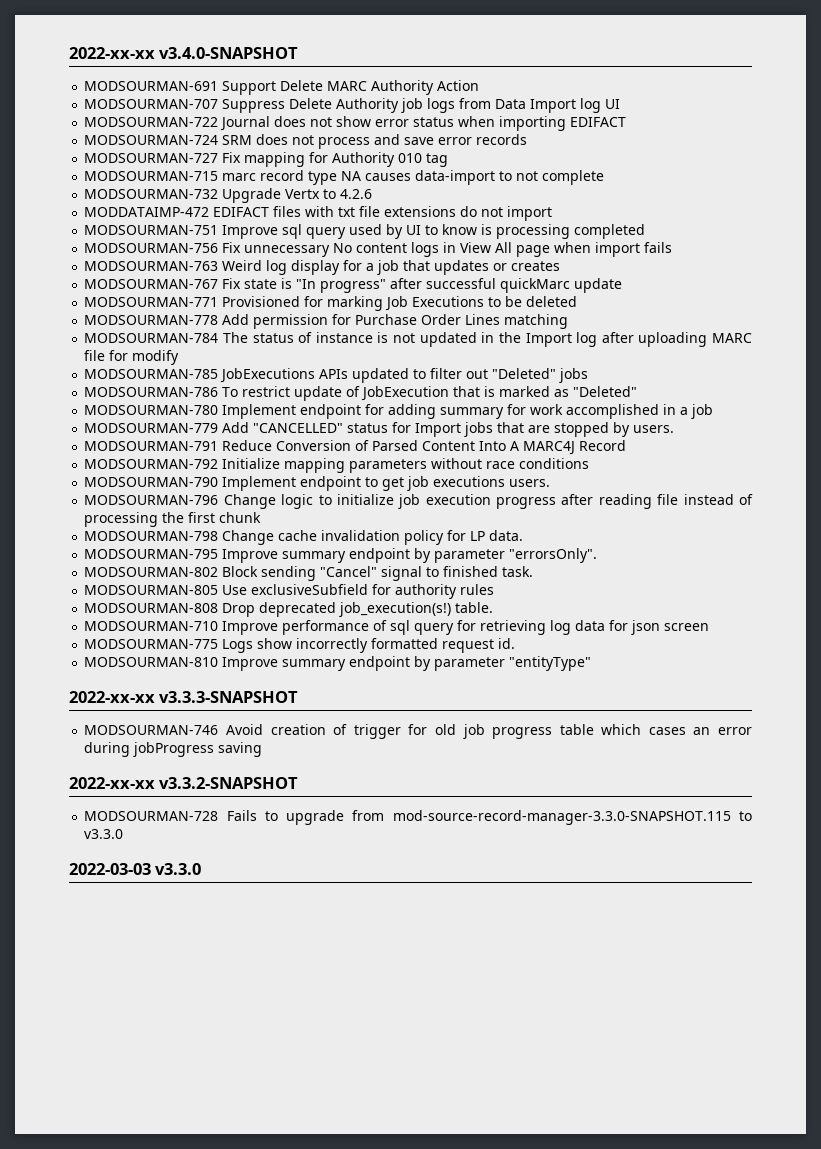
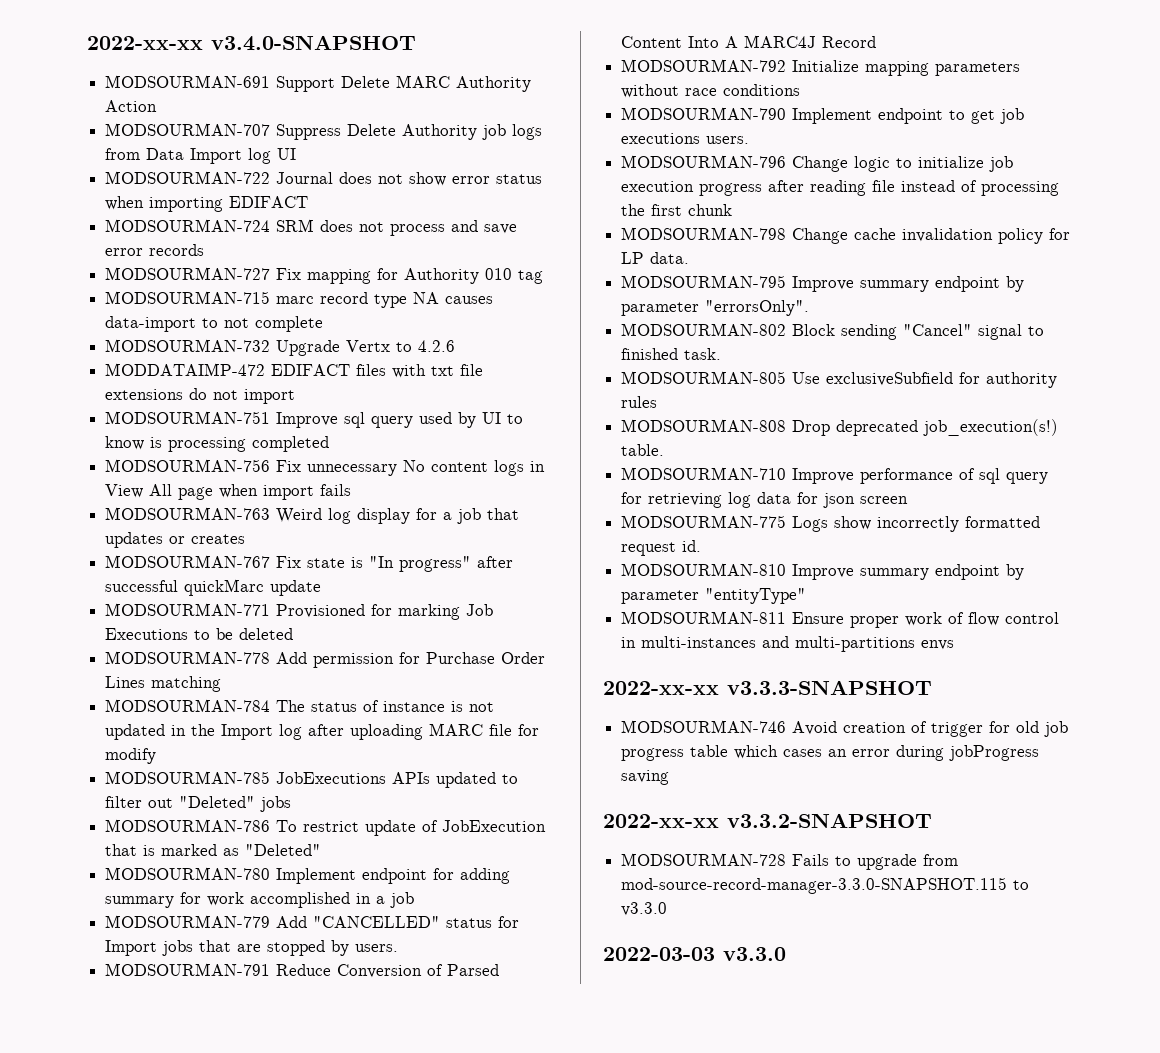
(592, 663) none -> [621,611,1060,628] [621,636,955,652] // MODSOURMAN-811 Ensure proper work of flow control in multi-instances and multi-partitions envs

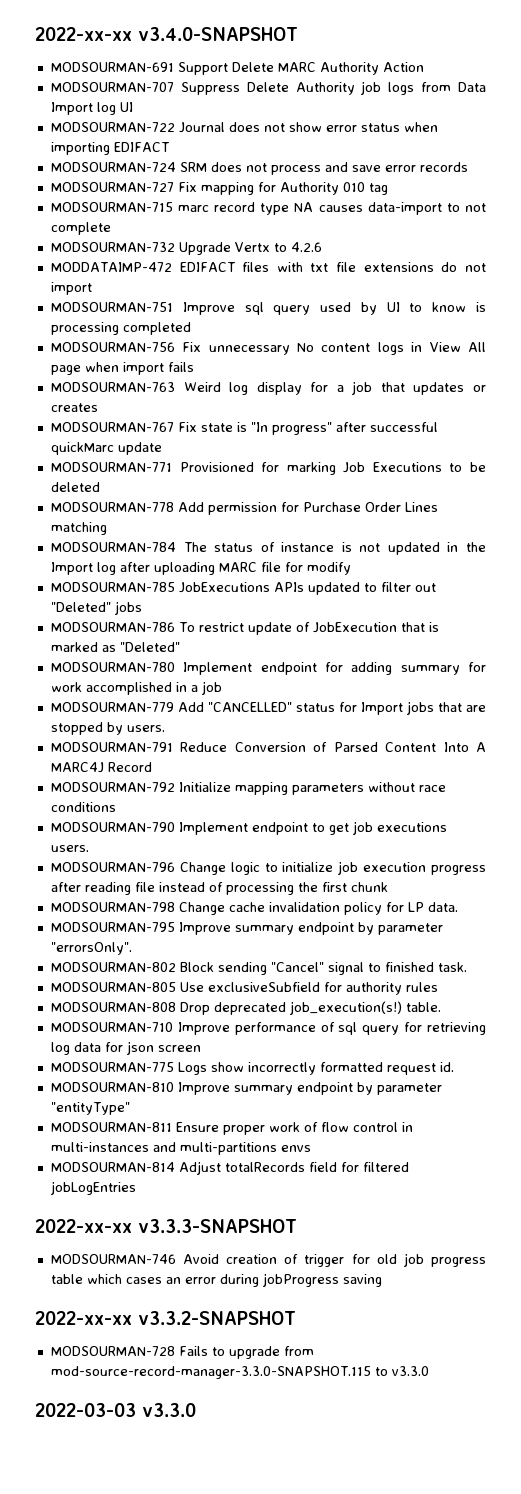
(955, 645) none -> [50,1161,409,1175] [50,1181,136,1195] // MODSOURMAN-814 Adjust totalRecords field for filtered jobLogEntries

